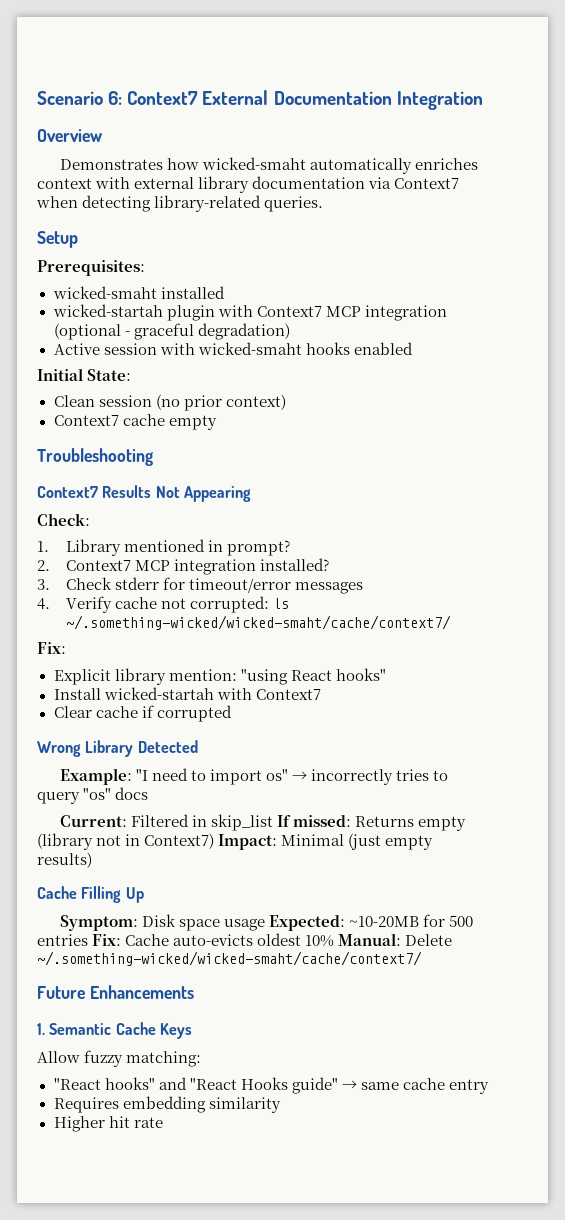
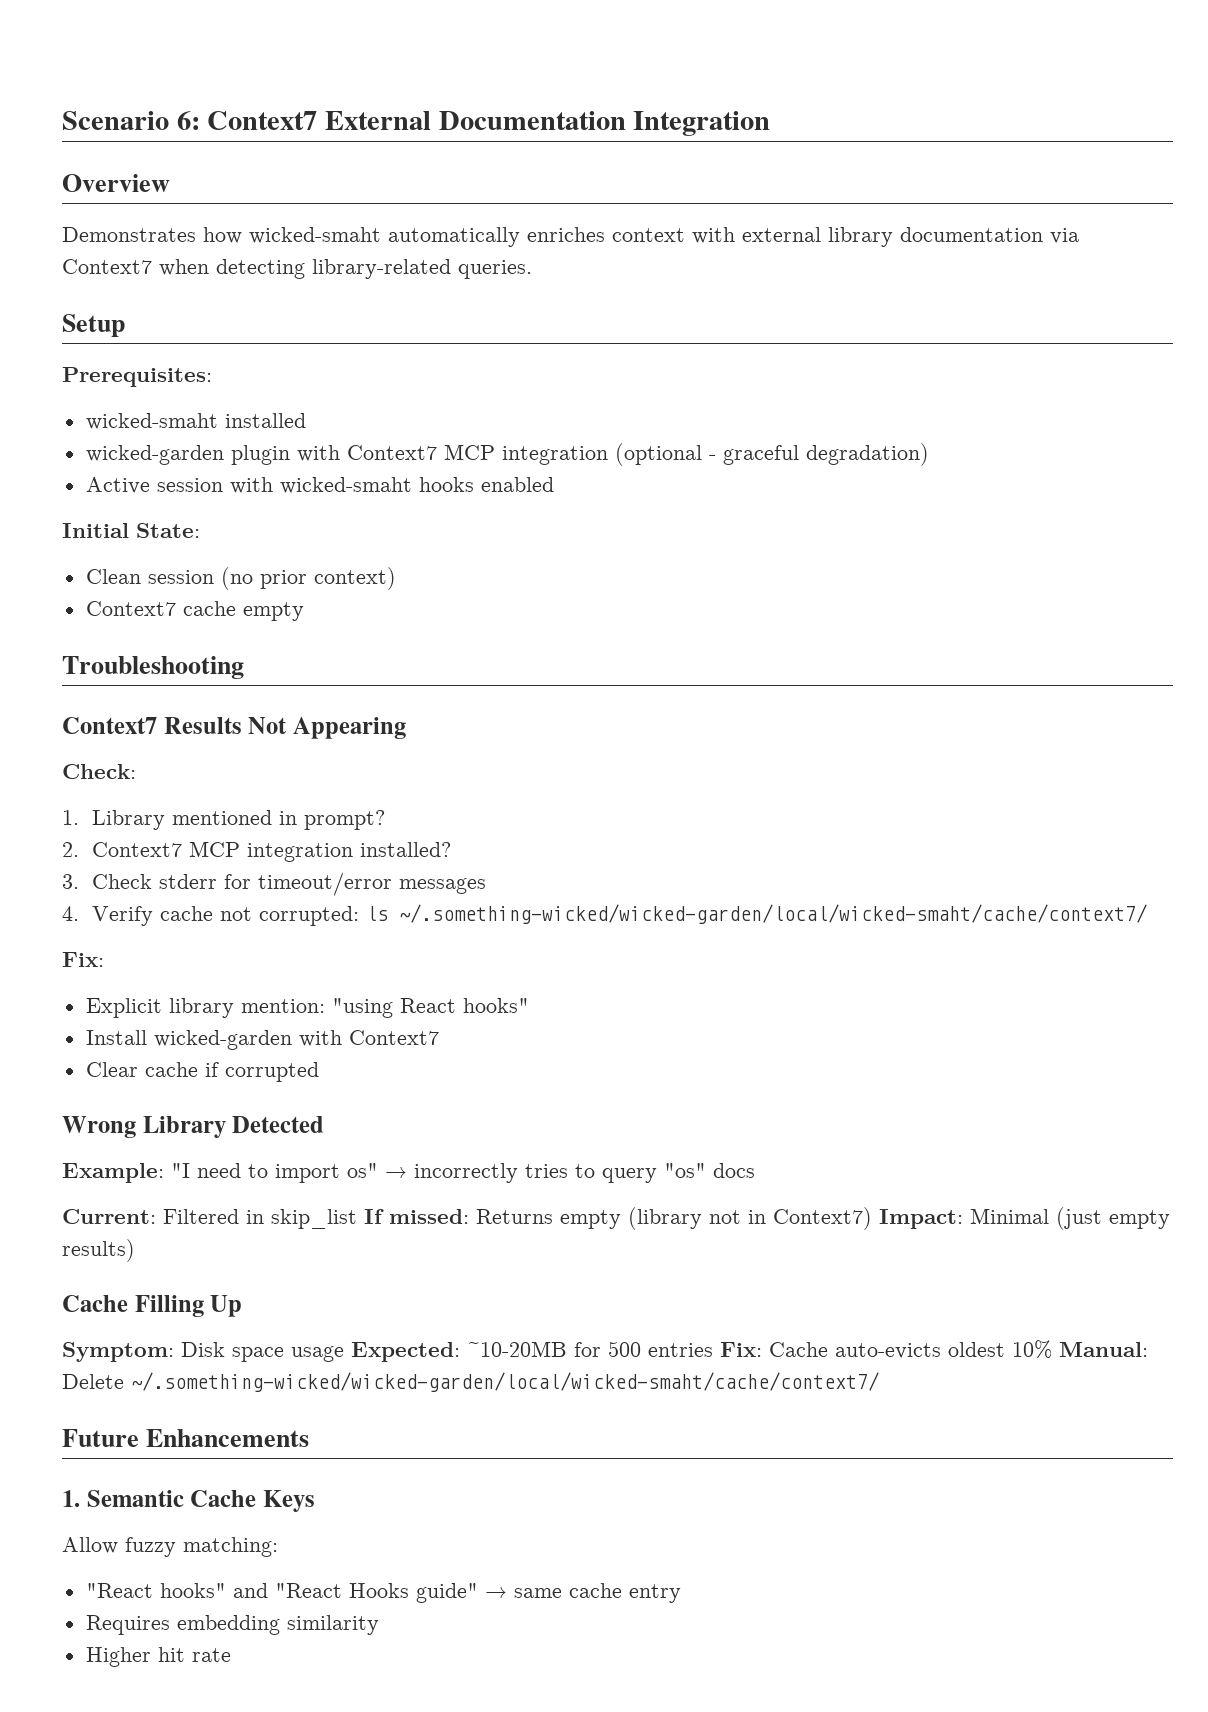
[52,304,163,317] wicked-startah -> [85,445,224,465] wicked-garden
[66,615,452,630] ~/.something-wicked/wicked-smaht/cache/context7/ -> [398,904,1147,924] ~/.something-wicked/wicked-garden/local/wicked-smaht/cache/context7/
[103,687,214,700] wicked-startah -> [153,1030,292,1050] wicked-garden
[37,951,422,966] ~/.something-wicked/wicked-smaht/cache/context7/ -> [131,1372,879,1392] ~/.something-wicked/wicked-garden/local/wicked-smaht/cache/context7/

